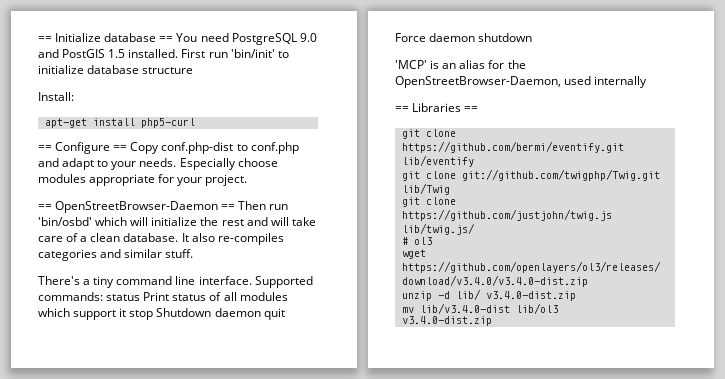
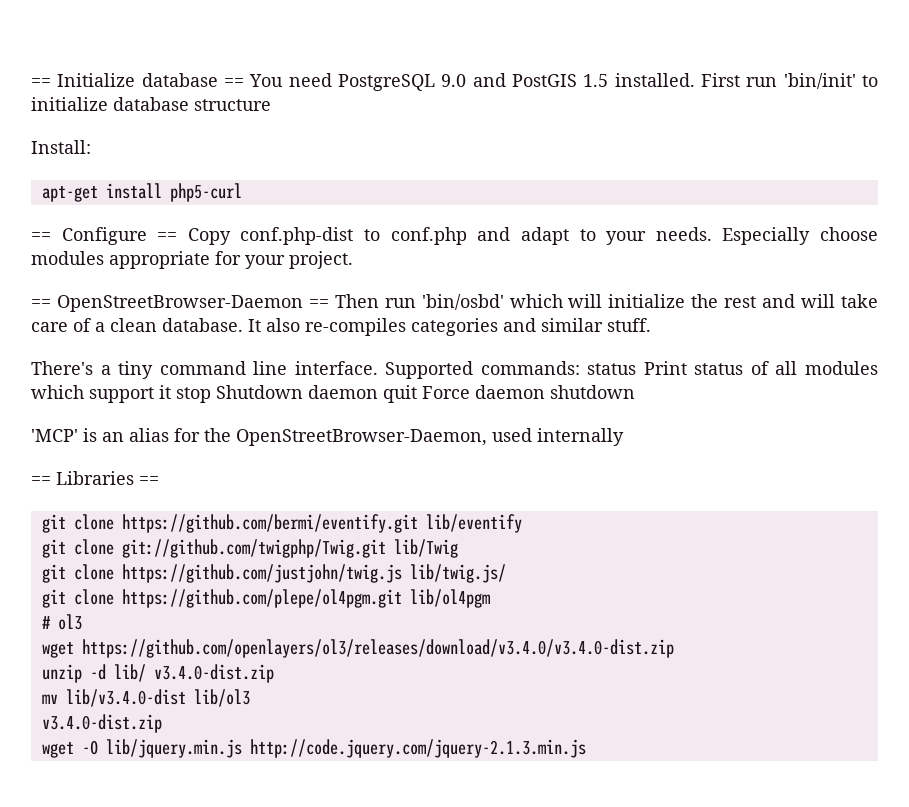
(475, 229) none -> [41,589,490,608] // git clone https://github.com/plepe/ol4pgm.git lib/ol4pgm
(492, 321) none -> [41,739,586,758] // wget -O lib/jquery.min.js http://code.jquery.com/jquery-2.1.3.min.js

